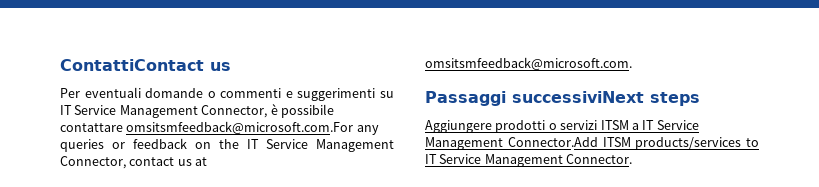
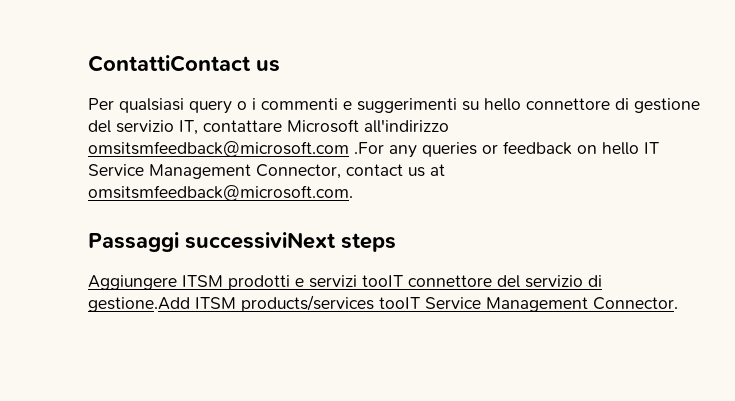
[84,87,394,101] [60,104,334,118] [60,121,354,134] eventuali domande o commenti e suggerimenti su IT Service Management Connector, è possibile contattare omsitsmfeedback@microsoft.com.For -> [119,98,700,114] [88,119,449,135] [88,141,384,157] qualsiasi query o i commenti e suggerimenti su hello connettore di gestione del servizio IT, contattare Microsoft all'indirizzo omsitsmfeedback@microsoft.com .For
[219,139,239,149] the -> [602,142,639,155] hello
[495,120,699,133] [425,137,759,150] [425,154,437,164] prodotti o servizi ITSM a IT Service Management Connector.Add ITSM products/services to IT -> [182,275,602,290] [88,295,420,312] ITSM prodotti e servizi tooIT connettore del servizio di gestione.Add ITSM products/services tooIT

